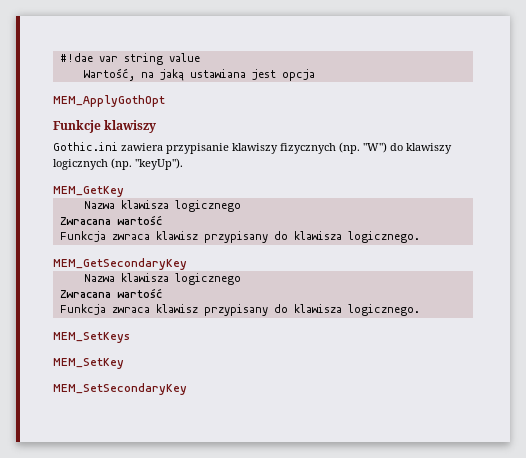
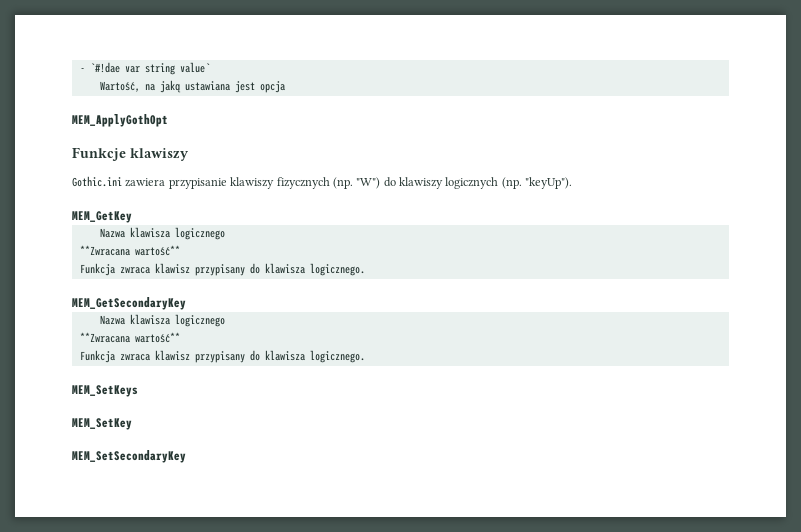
[59,53,93,62] #!dae -> [79,62,120,73] - `#!dae
[168,53,200,62] value -> [179,62,210,73] value`
[59,215,162,225] Zwracana wartość -> [79,245,180,256] **Zwracana wartość**
[59,288,162,298] Zwracana wartość -> [79,332,180,343] **Zwracana wartość**

